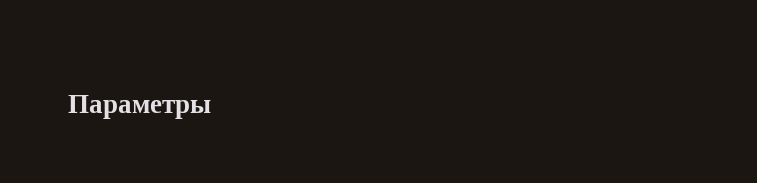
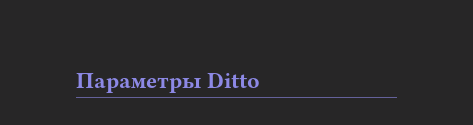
(211, 107) none -> [207,72,261,88] Ditto

